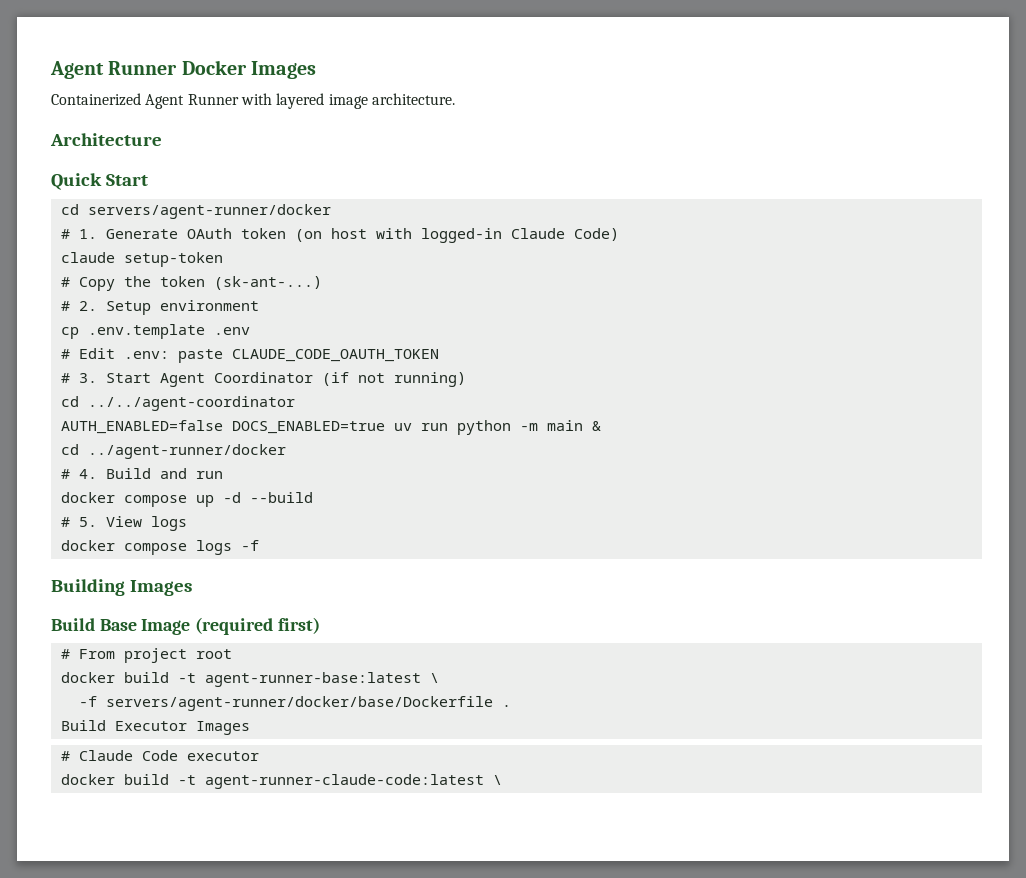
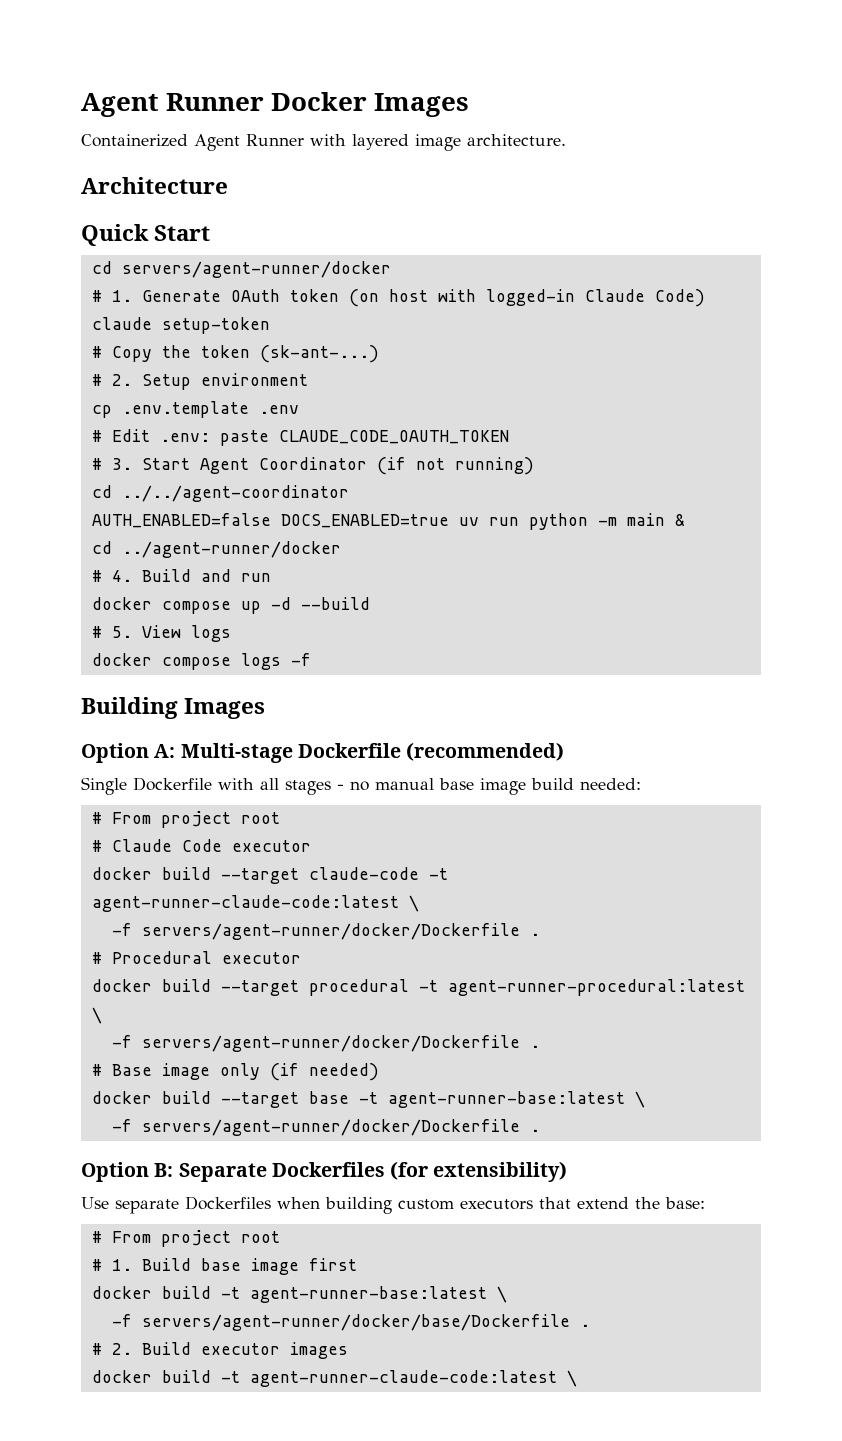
[51,617,320,635] [60,648,232,663] Build Base Image (required first) // # From project root -> [81,742,565,763] [81,777,641,795] [91,811,280,828] [91,839,311,852] [91,867,448,884] [91,895,419,912] [111,923,540,940] [91,951,301,964] [91,979,745,996] [91,1007,102,1024] [111,1035,540,1052] [91,1063,379,1081] [91,1091,645,1108] [111,1119,540,1136] [81,1161,568,1182] [81,1196,705,1214] [91,1230,280,1247] [91,1258,357,1275] Option A: Multi-stage Dockerfile (recommended) // Single Dockerfile with all stages - no manual base image build needed: // # From project root // # Claude Code executor // docker build --target claude-code -t agent-runner-claude-code:latest \ // -f servers/agent-runner/docker/Dockerfile . // # Procedural executor // docker build --target procedural -t agent-runner-procedural:latest \ // -f servers/agent-runner/docker/Dockerfile . // # Base image only (if needed) // docker build --target base -t agent-runner-base:latest \ // -f servers/agent-runner/docker/Dockerfile . // Option B: Separate Dockerfiles (for extensibility) // Use separate Dockerfiles when building custom executors that extend the base: // # From project root // # 1. Build base image first
[60,720,250,735] [60,750,259,761] Build Executor Images // # Claude Code executor -> [91,1342,348,1359] # 2. Build executor images

